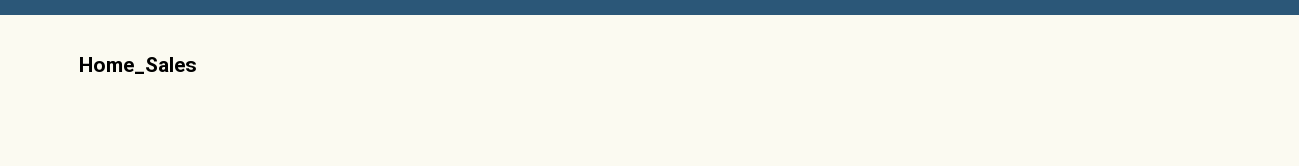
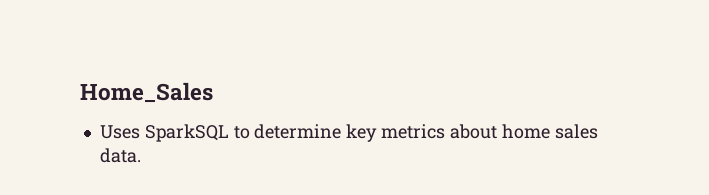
(197, 65) none -> [99,124,598,142] [99,148,141,163] // Uses SparkSQL to determine key metrics about home sales data.

